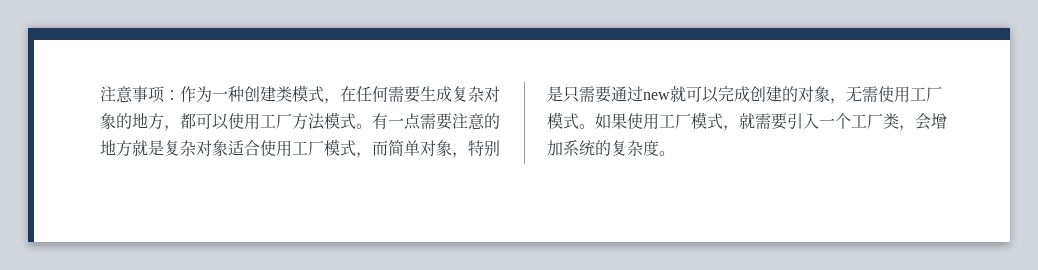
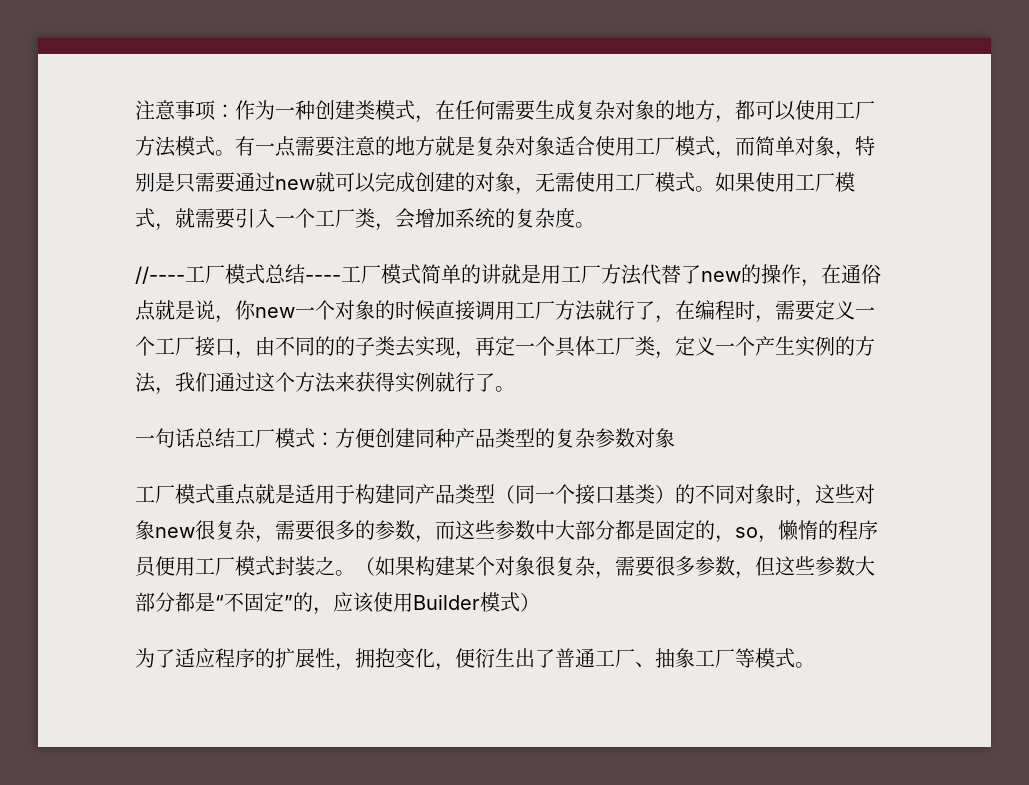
(675, 153) none -> [135,264,881,287] [135,300,875,323] [135,336,875,359] [135,372,515,395] [135,428,675,448] [135,484,875,507] [135,520,878,543] [135,556,875,579] [135,592,540,615] [135,648,815,671] // //----工厂模式总结----工厂模式简单的讲就是用工厂方法代替了new的操作，在通俗点就是说，你new一个对象的时候直接调用工厂方法就行了，在编程时，需要定义一个工厂接口，由不同的的子类去实现，再定一个具体工厂类，定义一个产生实例的方法，我们通过这个方法来获得实例就行了。 // 一句话总结工厂模式：方便创建同种产品类型的复杂参数对象 // 工厂模式重点就是适用于构建同产品类型（同一个接口基类）的不同对象时，这些对象new很复杂，需要很多的参数，而这些参数中大部分都是固定的，so，懒惰的程序员便用工厂模式封装之。（如果构建某个对象很复杂，需要很多参数，但这些参数大部分都是“不固定”的，应该使用Builder模式） // 为了适应程序的扩展性，拥抱变化，便衍生出了普通工厂、抽象工厂等模式。

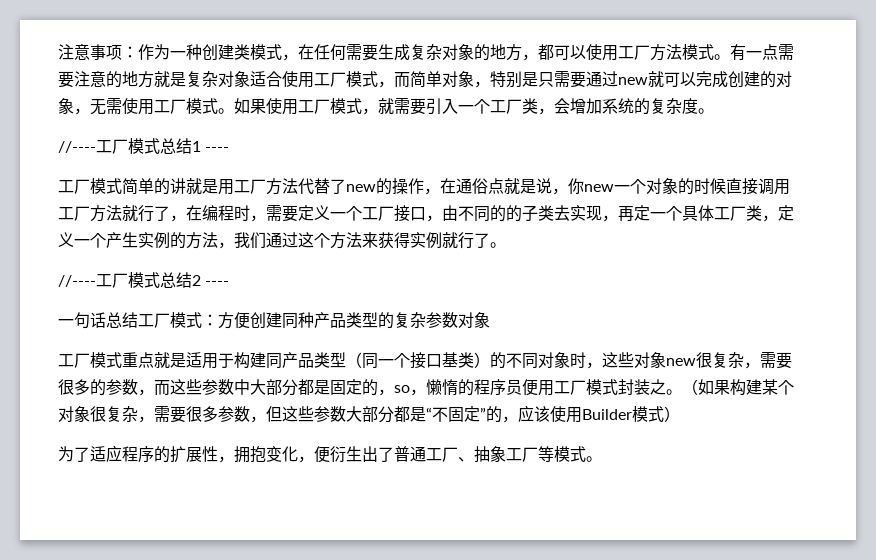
[305,275,341,282] ---- -> [192,141,230,152] 1 ---- //
(515, 389) none -> [58,272,230,288] // //----工厂模式总结2 ----

